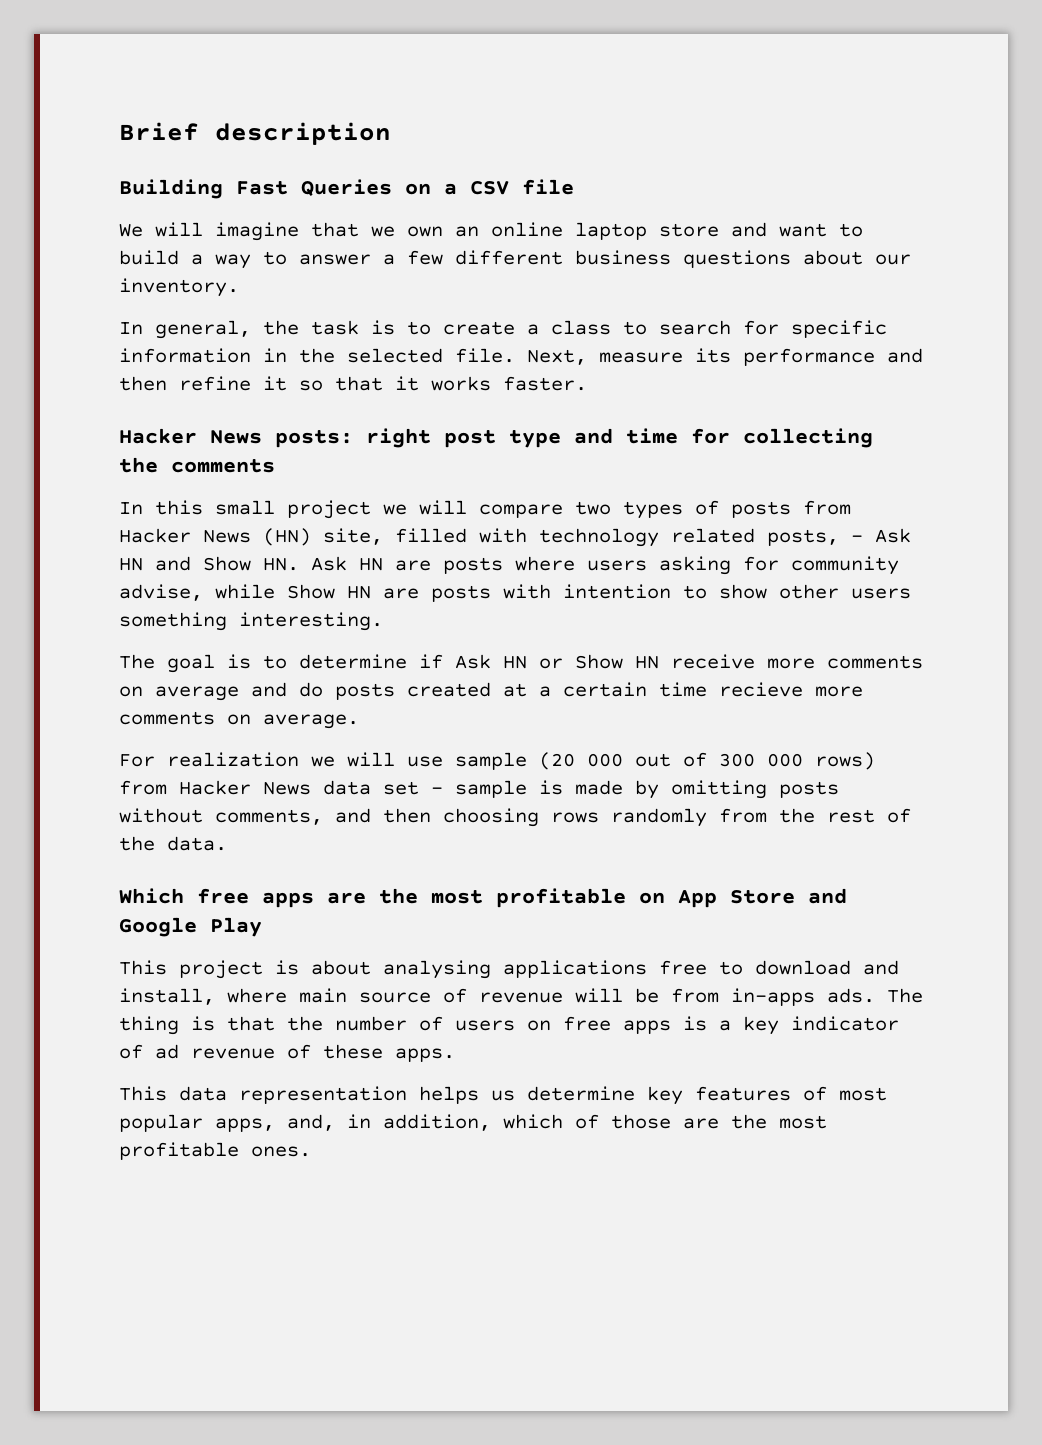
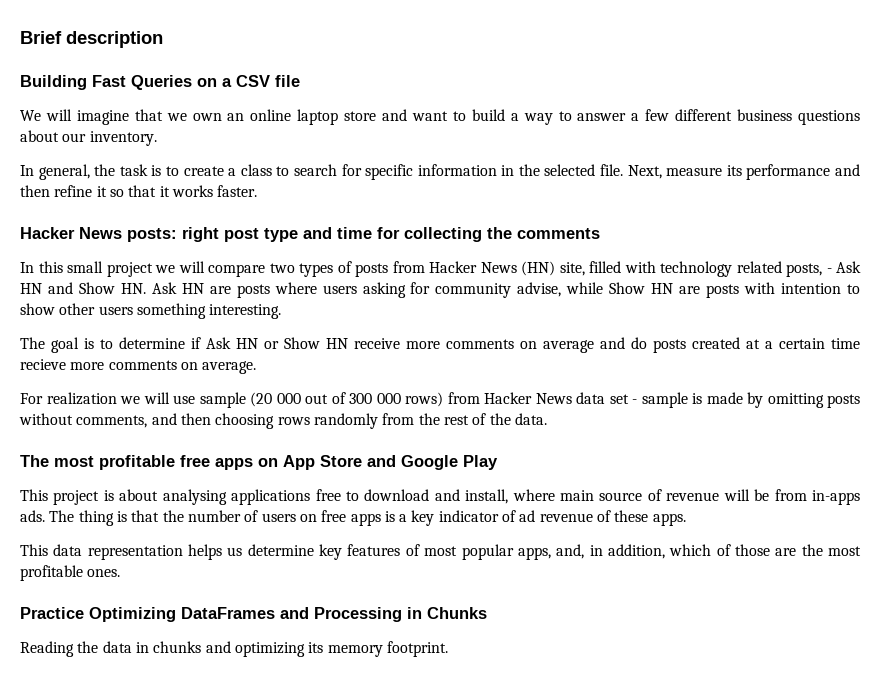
[119,888,626,908] Which free apps are the most profitable -> [20,455,253,470] The most profitable free apps
(311, 1151) none -> [20,607,487,622] [20,641,448,657] // Practice Optimizing DataFrames and Processing in Chunks // Reading the data in chunks and optimizing its memory footprint.

